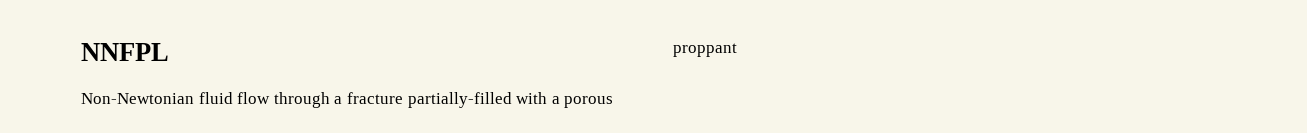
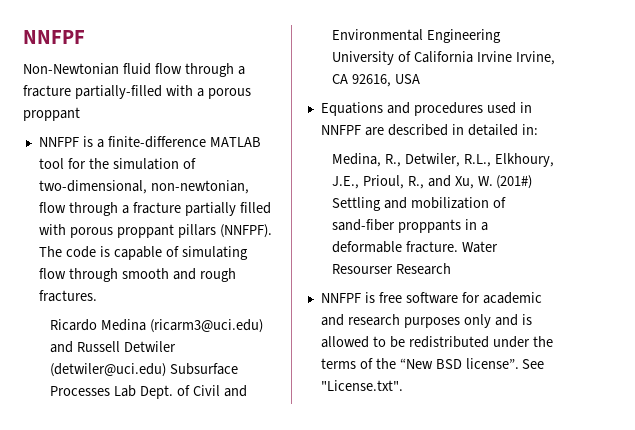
[81,43,169,61] NNFPL -> [23,30,85,44] NNFPF
(737, 50) none -> [38,136,261,148] [38,158,196,170] [38,180,249,194] [38,202,271,216] [38,224,272,238] [38,246,248,260] [38,268,236,282] [38,290,97,302] [49,319,263,333] [49,341,176,353] [49,363,238,377] [49,385,247,399] [331,29,501,43] [331,51,555,65] [331,74,420,87] [320,102,532,116] [320,124,538,136] [331,153,554,167] [331,175,533,189] [331,197,506,211] [331,219,488,233] [331,241,498,253] [331,263,451,275] [320,292,542,304] [320,314,532,328] [320,336,553,348] [320,358,545,369] [320,380,403,391] // NNFPF is a finite-difference MATLAB tool for the simulation of two-dimensional, non-newtonian, flow through a fracture partially filled with porous proppant pillars (NNFPF). The code is capable of simulating flow through smooth and rough fractures. // Ricardo Medina (ricarm3@uci.edu) and Russell Detwiler (detwiler@uci.edu) Subsurface Processes Lab Dept. of Civil and Environmental Engineering University of California Irvine Irvine, CA 92616, USA // Equations and procedures used in NNFPF are described in detailed in: // Medina, R., Detwiler, R.L., Elkhoury, J.E., Prioul, R., and Xu, W. (201#) Settling and mobilization of sand-fiber proppants in a deformable fracture. Water Resourser Research // NNFPF is free software for academic and research purposes only and is allowed to be redistributed under the terms of the “New BSD license”. See "License.txt".

